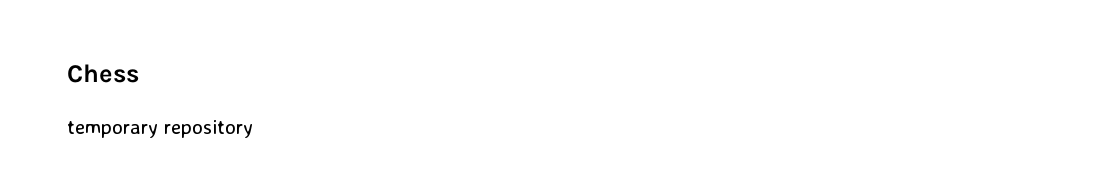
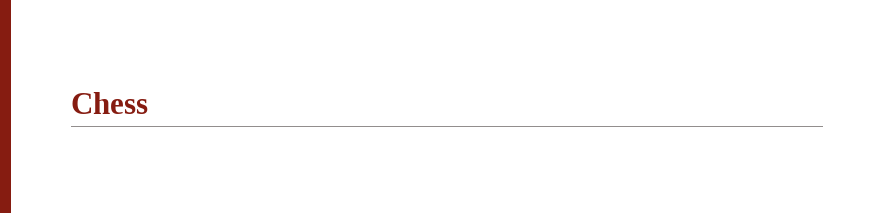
[67,120,253,138] // temporary repository -> (148, 103) none

